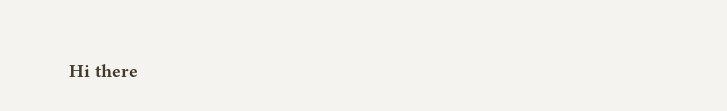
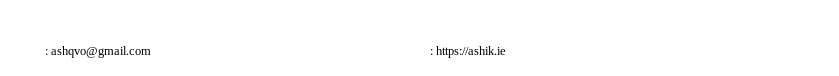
[69,64,138,77] Hi there -> [45,46,152,58] [430,46,507,58] : ashqvo@gmail.com // : https://ashik.ie

